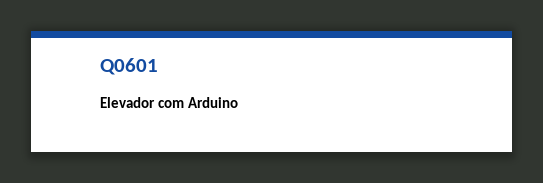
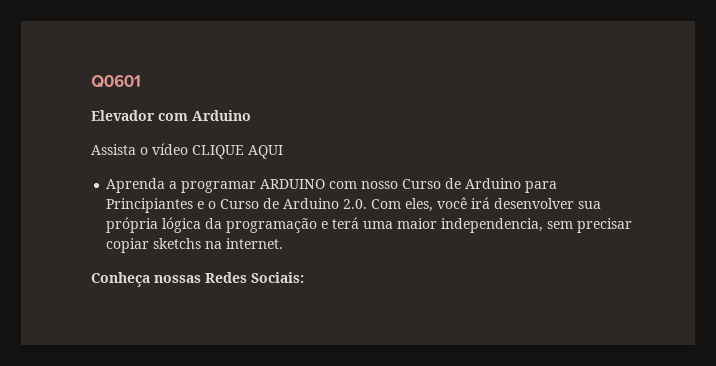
(238, 102) none -> [91,143,283,159] [106,178,558,193] [106,197,602,213] [106,217,633,233] [106,238,284,253] [91,272,304,287] // Assista o vídeo CLIQUE AQUI // Aprenda a programar ARDUINO com nosso Curso de Arduino para Principiantes e o Curso de Arduino 2.0. Com eles, você irá desenvolver sua própria lógica da programação e terá uma maior independencia, sem precisar copiar sketchs na internet. // Conheça nossas Redes Sociais:

